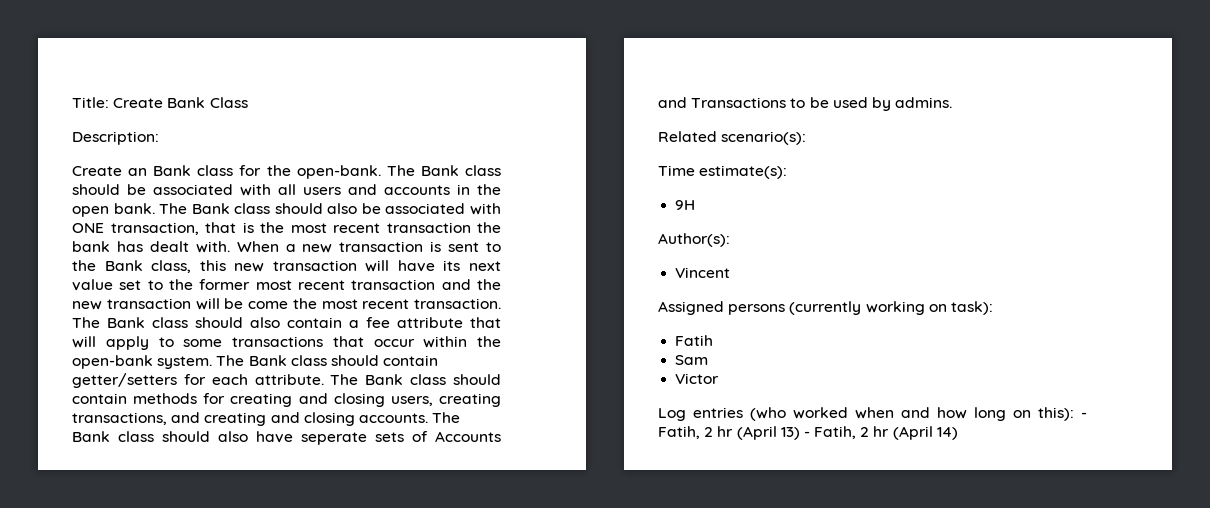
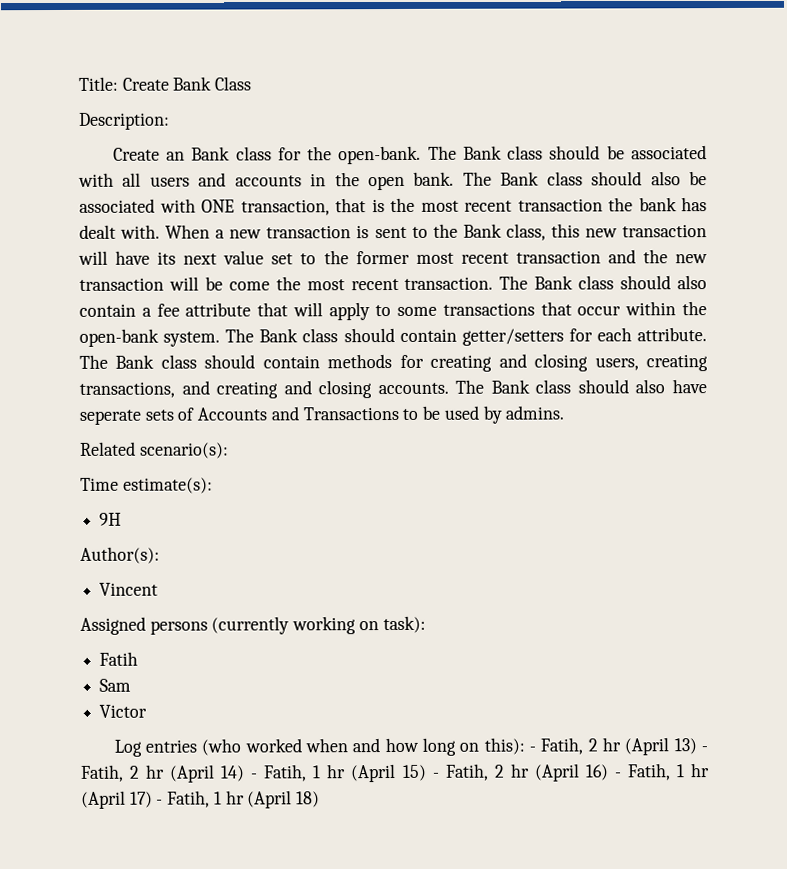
(958, 433) none -> [251,763,710,783] [81,790,321,809] - Fatih, 1 hr (April 15) - Fatih, 2 hr (April 16) - Fatih, 1 hr (April 17) - Fatih, 1 hr (April 18)

